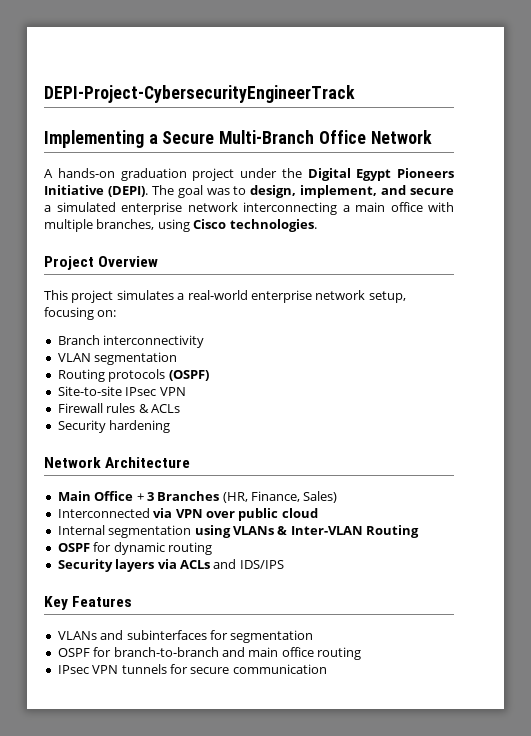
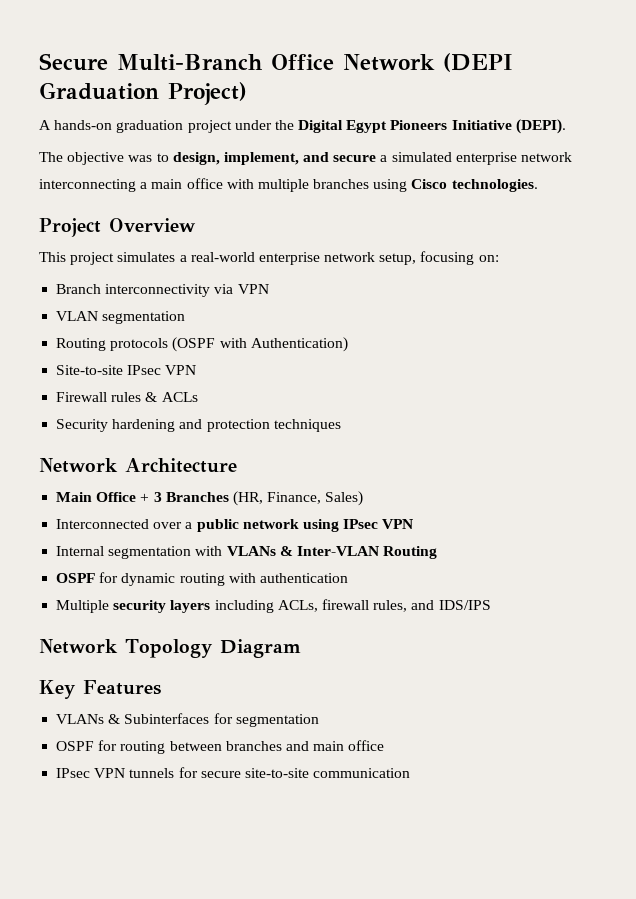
[44,85,355,103] [44,130,158,148] DEPI-Project-CybersecurityEngineerTrack // Implementing a -> (39, 62) none
(432, 137) none -> [443,53,513,72] [39,82,247,105] (DEPI Graduation Project)
[151,185,203,198] The goal -> [39,152,125,165] // The objective
[96,219,155,230] branches, -> [313,179,370,189] branches
(205, 341) none -> [214,284,269,294] via VPN
[168,370,209,381] (OSPF) -> [172,337,348,352] (OSPF with Authentication)
(171, 426) none -> [179,419,341,432] and protection techniques
[153,508,318,521] via VPN over public cloud -> [153,519,414,532] over a public network using IPsec VPN
[194,525,231,538] using -> [195,546,223,556] with
[57,559,210,572] // Security layers via ACLs -> [228,573,348,583] [56,599,408,613] with authentication // Multiple security layers including ACLs, firewall rules,
(284, 564) none -> [39,639,301,658] // Network Topology Diagram
[100,630,207,640] and subinterfaces -> [108,713,210,724] & Subinterfaces
[113,647,219,657] branch-to-branch -> [120,741,282,754] routing between branches
[317,647,361,660] routing -> (385, 745) none
(230, 670) none -> [244,768,309,778] site-to-site

